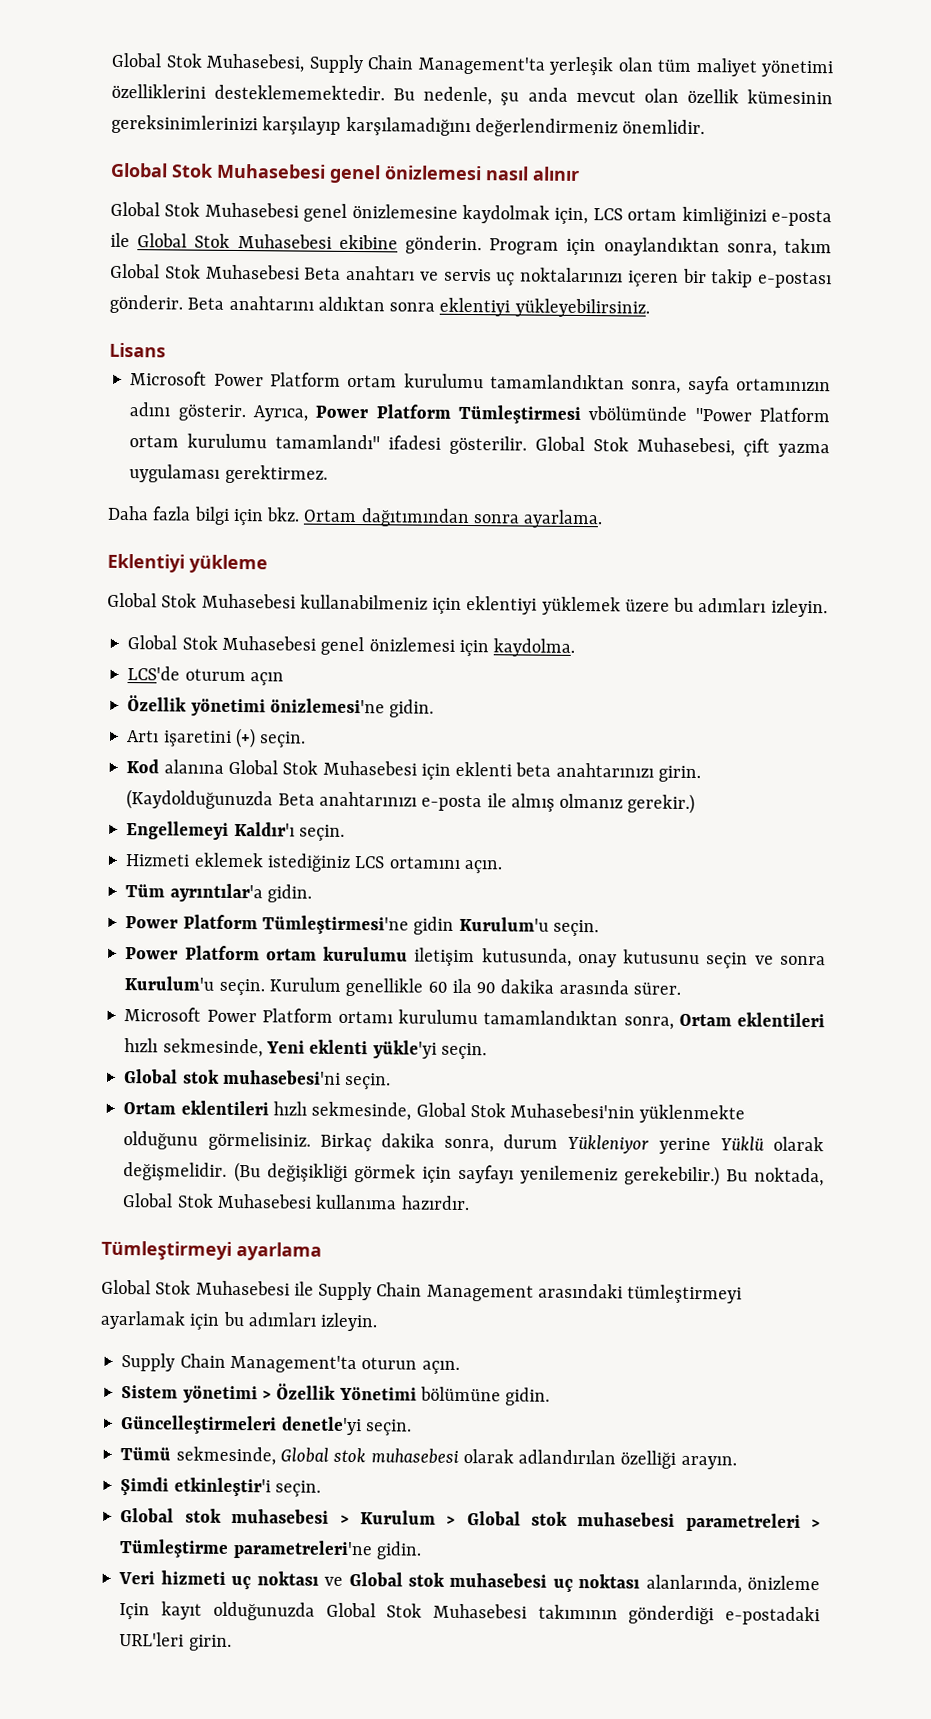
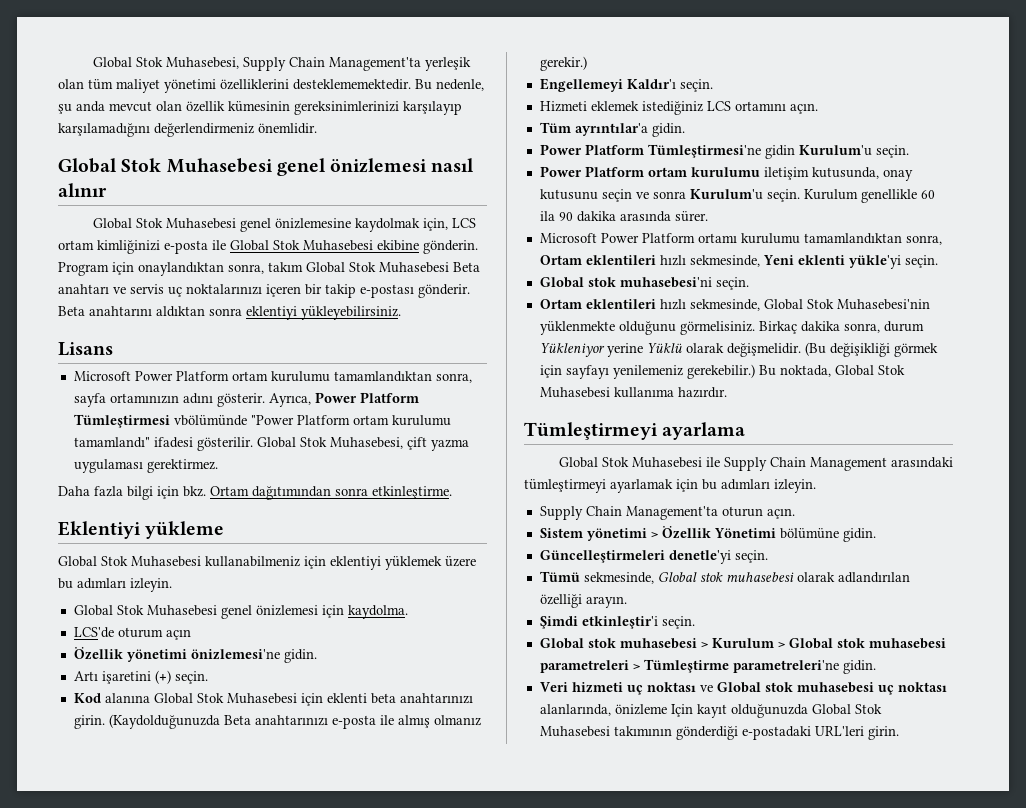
[523,509,604,529] ayarlama. -> [372,486,452,499] etkinleştirme.

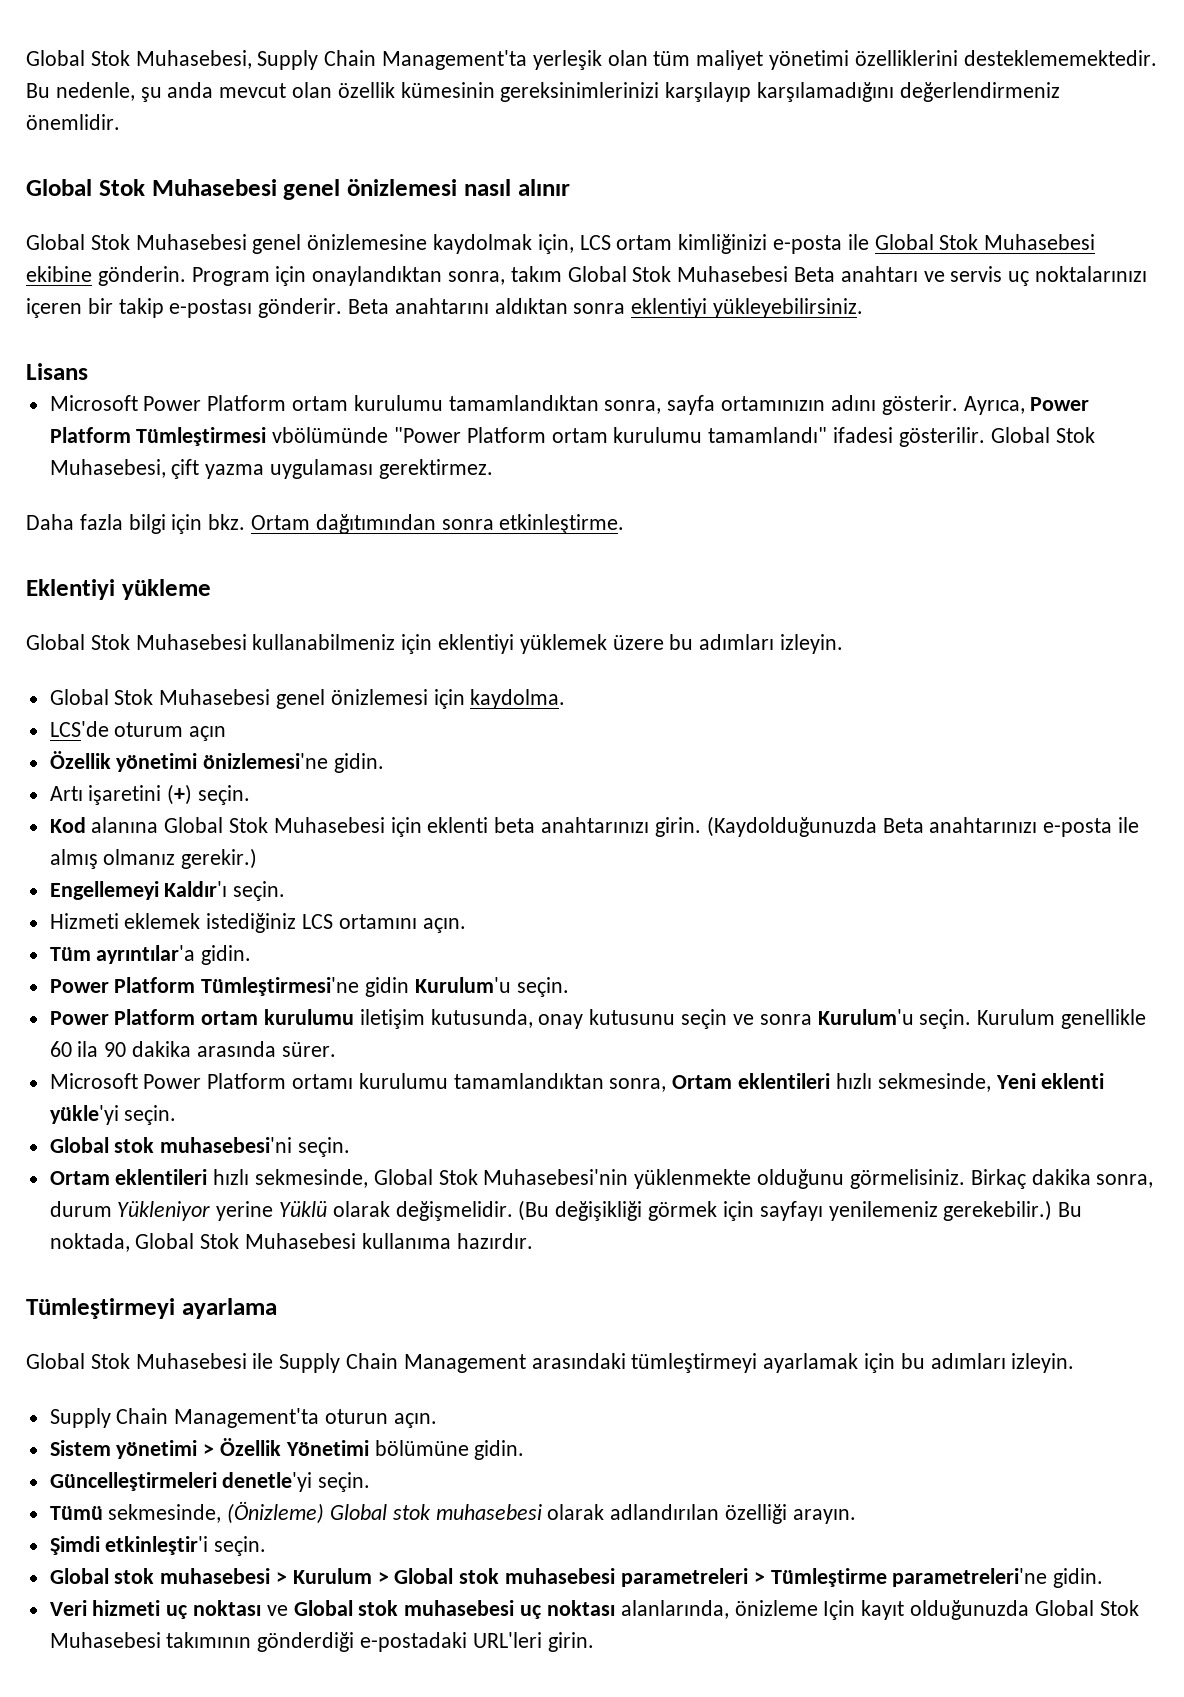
(654, 578) none -> [227,1501,325,1524] (Önizleme)

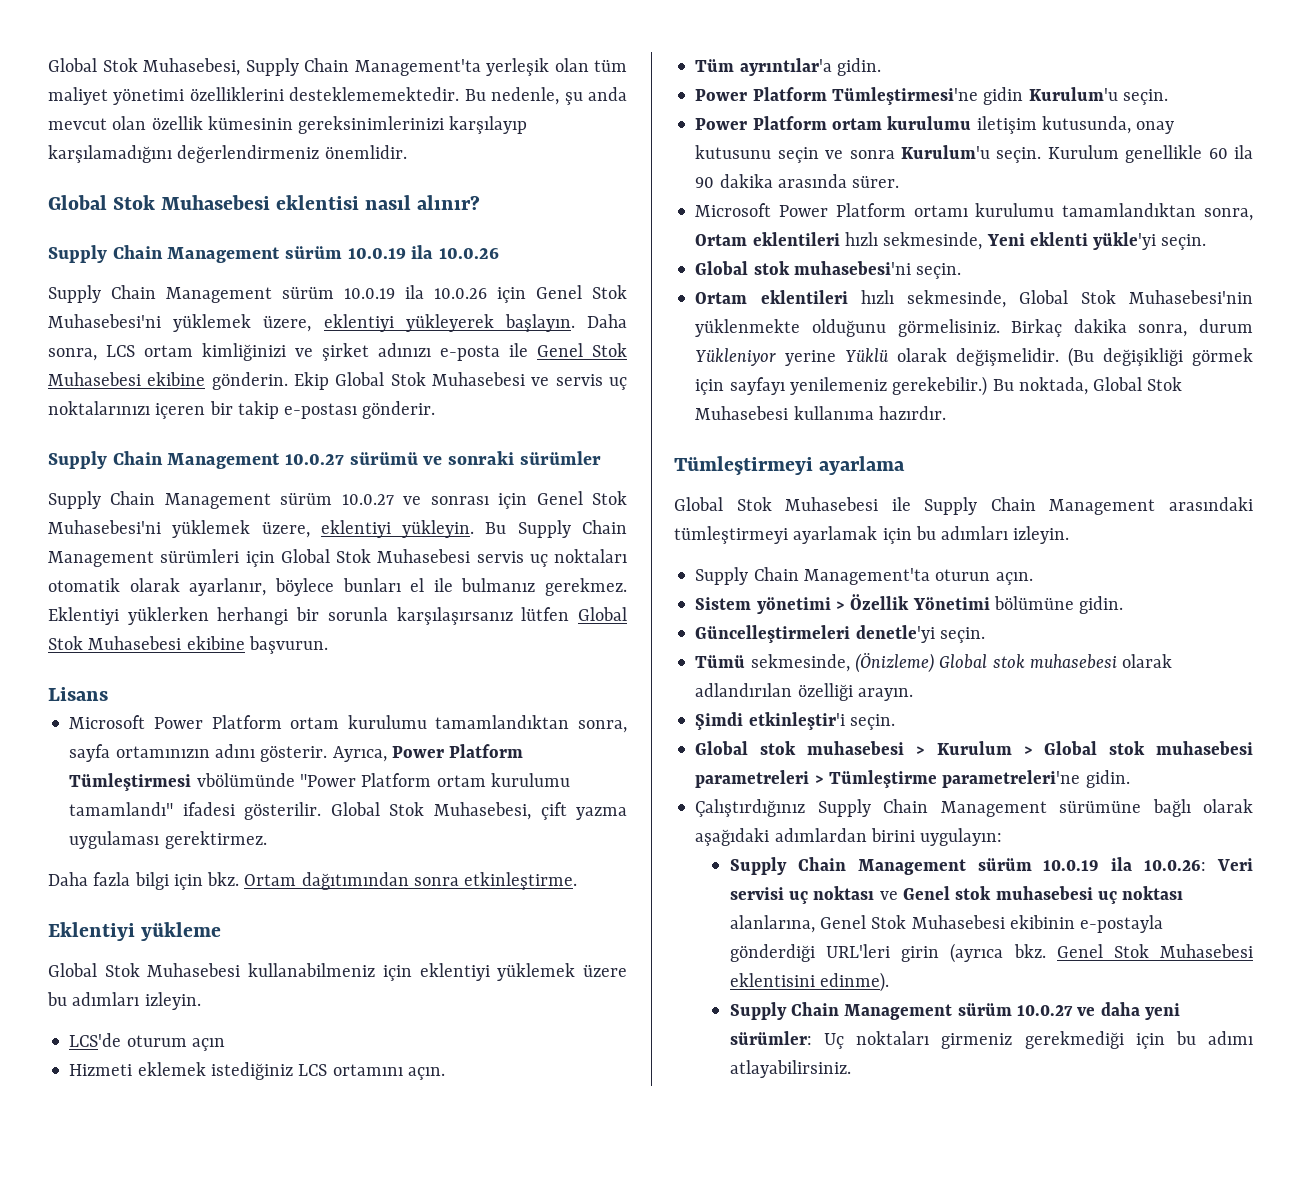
[283,179,570,200] [26,234,934,254] genel önizlemesi nasıl alınır // Global Stok Muhasebesi genel önizlemesine kaydolmak için, LCS ortam kimliğinizi e-posta ile Global -> [276,195,481,210] [48,245,500,263] [48,285,627,303] [48,314,627,332] [48,343,583,361] eklentisi nasıl alınır? // Supply Chain Management sürüm 10.0.19 ila 10.0.26 // Supply Chain Management sürüm 10.0.19 ila 10.0.26 için Genel Stok Muhasebesi'ni yüklemek üzere, eklentiyi yükleyerek başlayın. Daha sonra, LCS ortam kimliğinizi ve şirket adınızı e-posta ile Genel
[191,266,918,286] Program için onaylandıktan sonra, takım Global Stok Muhasebesi Beta anahtarı -> [294,372,525,390] Ekip Global Stok Muhasebesi
[348,298,864,318] Beta anahtarını aldıktan sonra eklentiyi yükleyebilirsiniz. -> [48,451,601,469] [48,491,628,509] [48,520,627,538] [48,549,627,567] [48,578,627,596] [48,607,627,625] [48,636,328,654] // Supply Chain Management 10.0.27 sürümü ve sonraki sürümler // Supply Chain Management sürüm 10.0.27 ve sonrası için Genel Stok Muhasebesi'ni yüklemek üzere, eklentiyi yükleyin. Bu Supply Chain Management sürümleri için Global Stok Muhasebesi servis uç noktaları otomatik olarak ayarlanır, böylece bunları el ile bulmanız gerekmez. Eklentiyi yüklerken herhangi bir sorunla karşılaşırsanız lütfen Global Stok Muhasebesi ekibine başvurun.
[49,689,566,709] [49,721,227,741] [49,751,385,773] [49,784,251,805] [49,816,1139,837] [49,848,258,869] [49,881,286,901] Global Stok Muhasebesi genel önizlemesi için kaydolma. // LCS'de oturum açın // Özellik yönetimi önizlemesi'ne gidin. // Artı işaretini (+) seçin. // Kod alanına Global Stok Muhasebesi için eklenti beta anahtarınızı girin. (Kaydolduğunuzda Beta anahtarınızı e-posta ile almış olmanız gerekir.) // Engellemeyi Kaldır'ı seçin. -> [69,1033,225,1051] LCS'de oturum açın
[49,1600,161,1616] Veri hizmeti -> [695,799,1253,817] [695,828,1003,846] [729,857,1253,875] [729,887,784,900] Çalıştırdığınız Supply Chain Management sürümüne bağlı olarak aşağıdaki adımlardan birini uygulayın: // Supply Chain Management sürüm 10.0.19 ila 10.0.26: Veri servisi
[293,1600,353,1616] Global -> [902,886,950,900] Genel
[620,1600,1139,1620] [49,1632,594,1652] alanlarında, önizleme Için kayıt olduğunuzda Global Stok Muhasebesi takımının gönderdiği e-postadaki URL'leri girin. -> [729,915,1164,933] [729,943,1253,963] [729,972,890,992] [729,1002,1180,1020] [729,1031,1253,1049] [729,1060,851,1078] alanlarına, Genel Stok Muhasebesi ekibinin e-postayla gönderdiği URL'leri girin (ayrıca bkz. Genel Stok Muhasebesi eklentisini edinme). // Supply Chain Management sürüm 10.0.27 ve daha yeni sürümler: Uç noktaları girmeniz gerekmediği için bu adımı atlayabilirsiniz.

